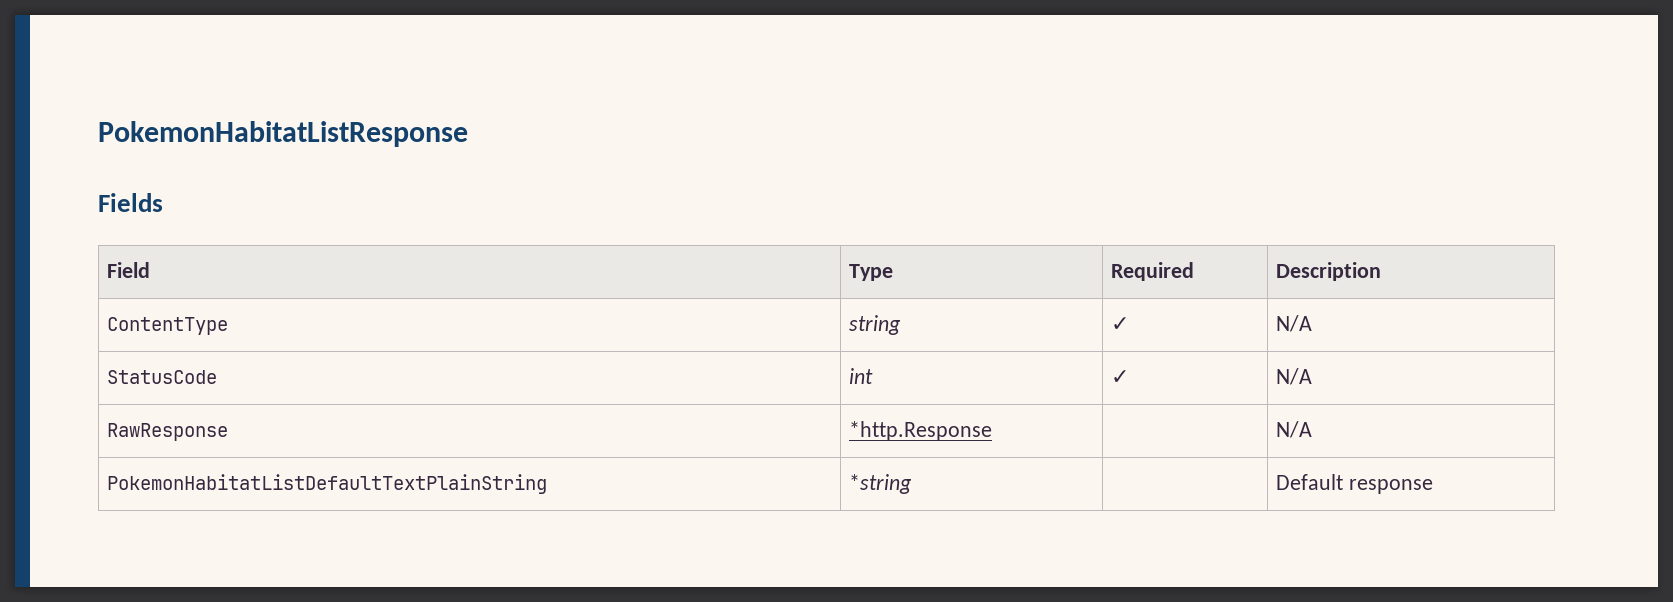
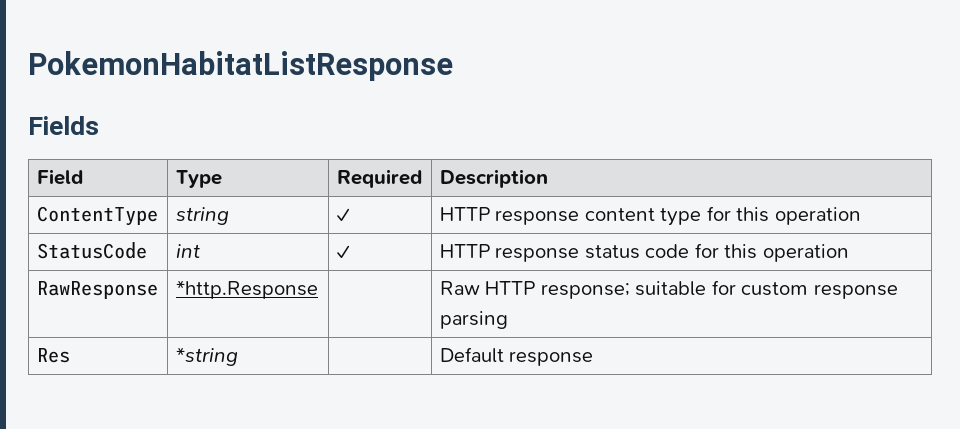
[1275,315,1312,332] [106,370,217,384] [848,368,873,384] [1110,370,1129,384] [1275,368,1312,385] [106,423,228,441] [848,421,992,441] [1275,421,1312,438] [106,474,547,494] N/A // StatusCode | int | ✓ | N/A // RawResponse | *http.Response | | N/A // PokemonHabitatListDefaultTextPlainString -> [439,206,862,226] [36,242,147,259] [175,244,200,258] [336,245,350,259] [439,243,850,262] [36,281,158,299] [175,280,318,299] [439,280,899,299] [439,311,508,329] [36,348,70,363] HTTP response content type for this operation // StatusCode | int | ✓ | HTTP response status code for this operation // RawResponse | *http.Response | | Raw HTTP response; suitable for custom response parsing // Res

